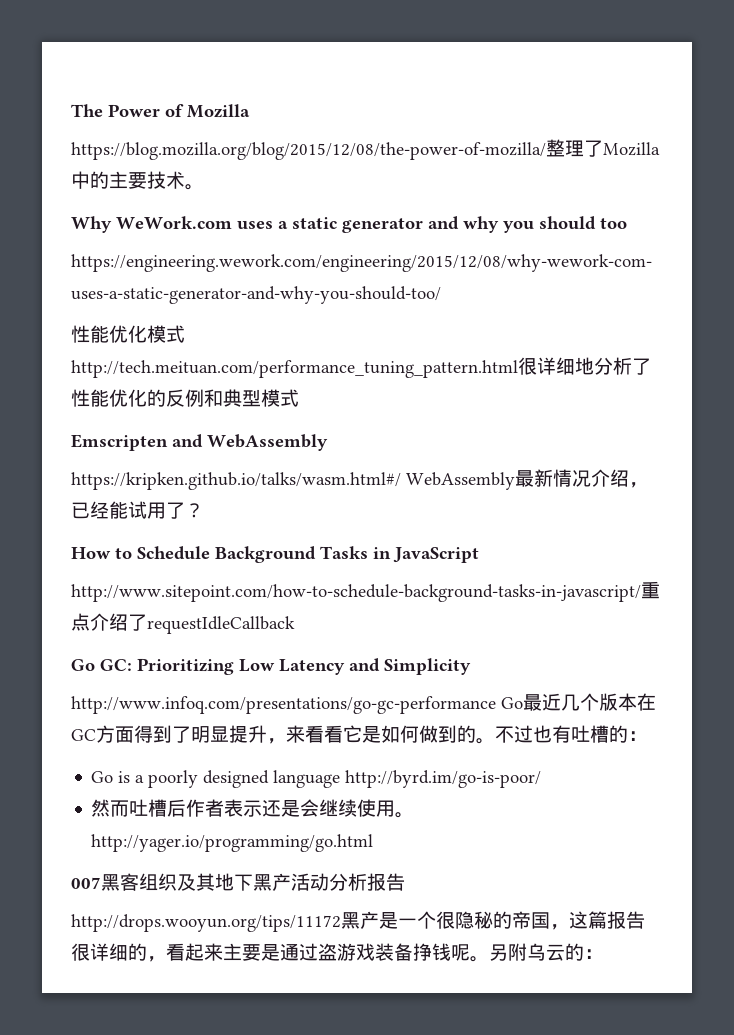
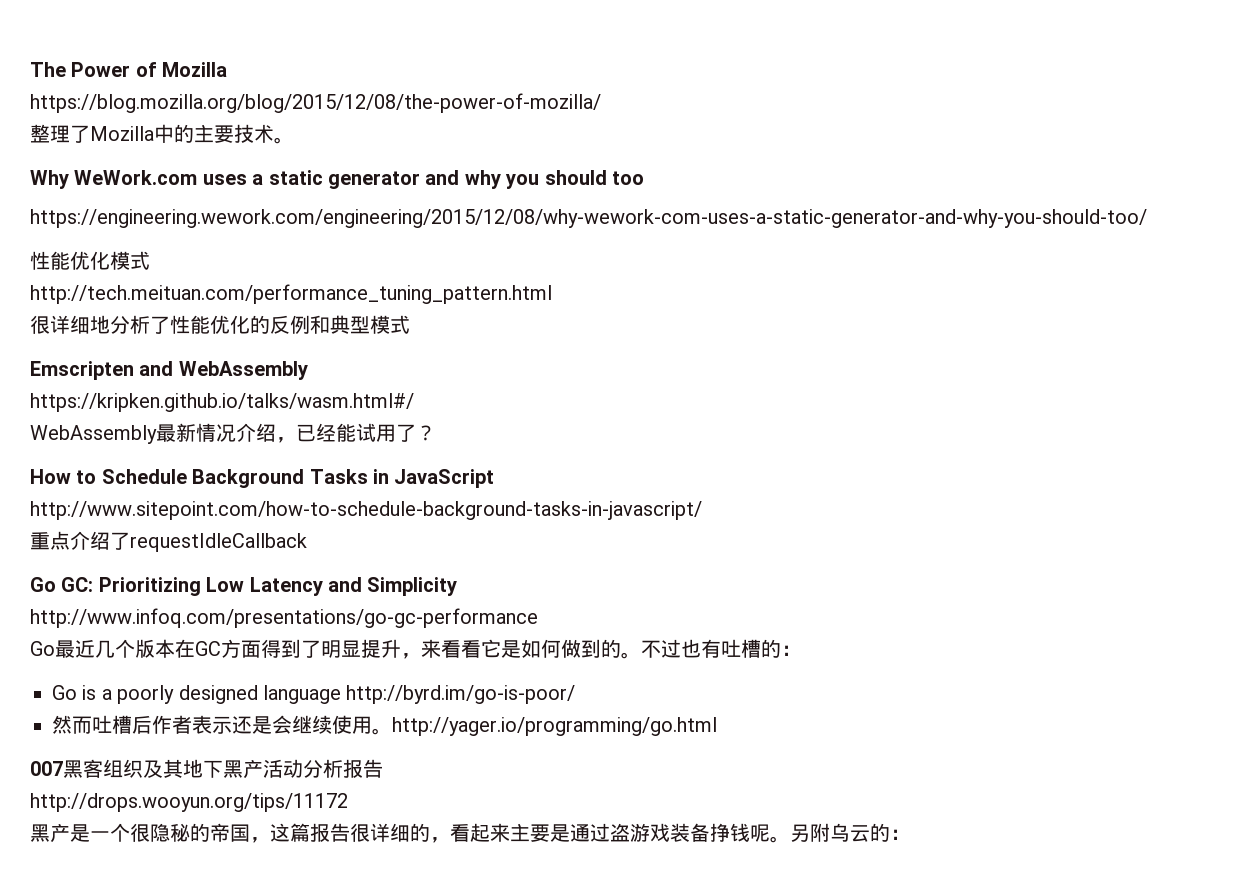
(546, 151) none -> (601, 103) //
(518, 369) none -> (552, 294) //
(401, 481) none -> (414, 402) //
(641, 593) none -> (702, 510) //
(496, 705) none -> (538, 618) //
(341, 923) none -> (348, 802) //

